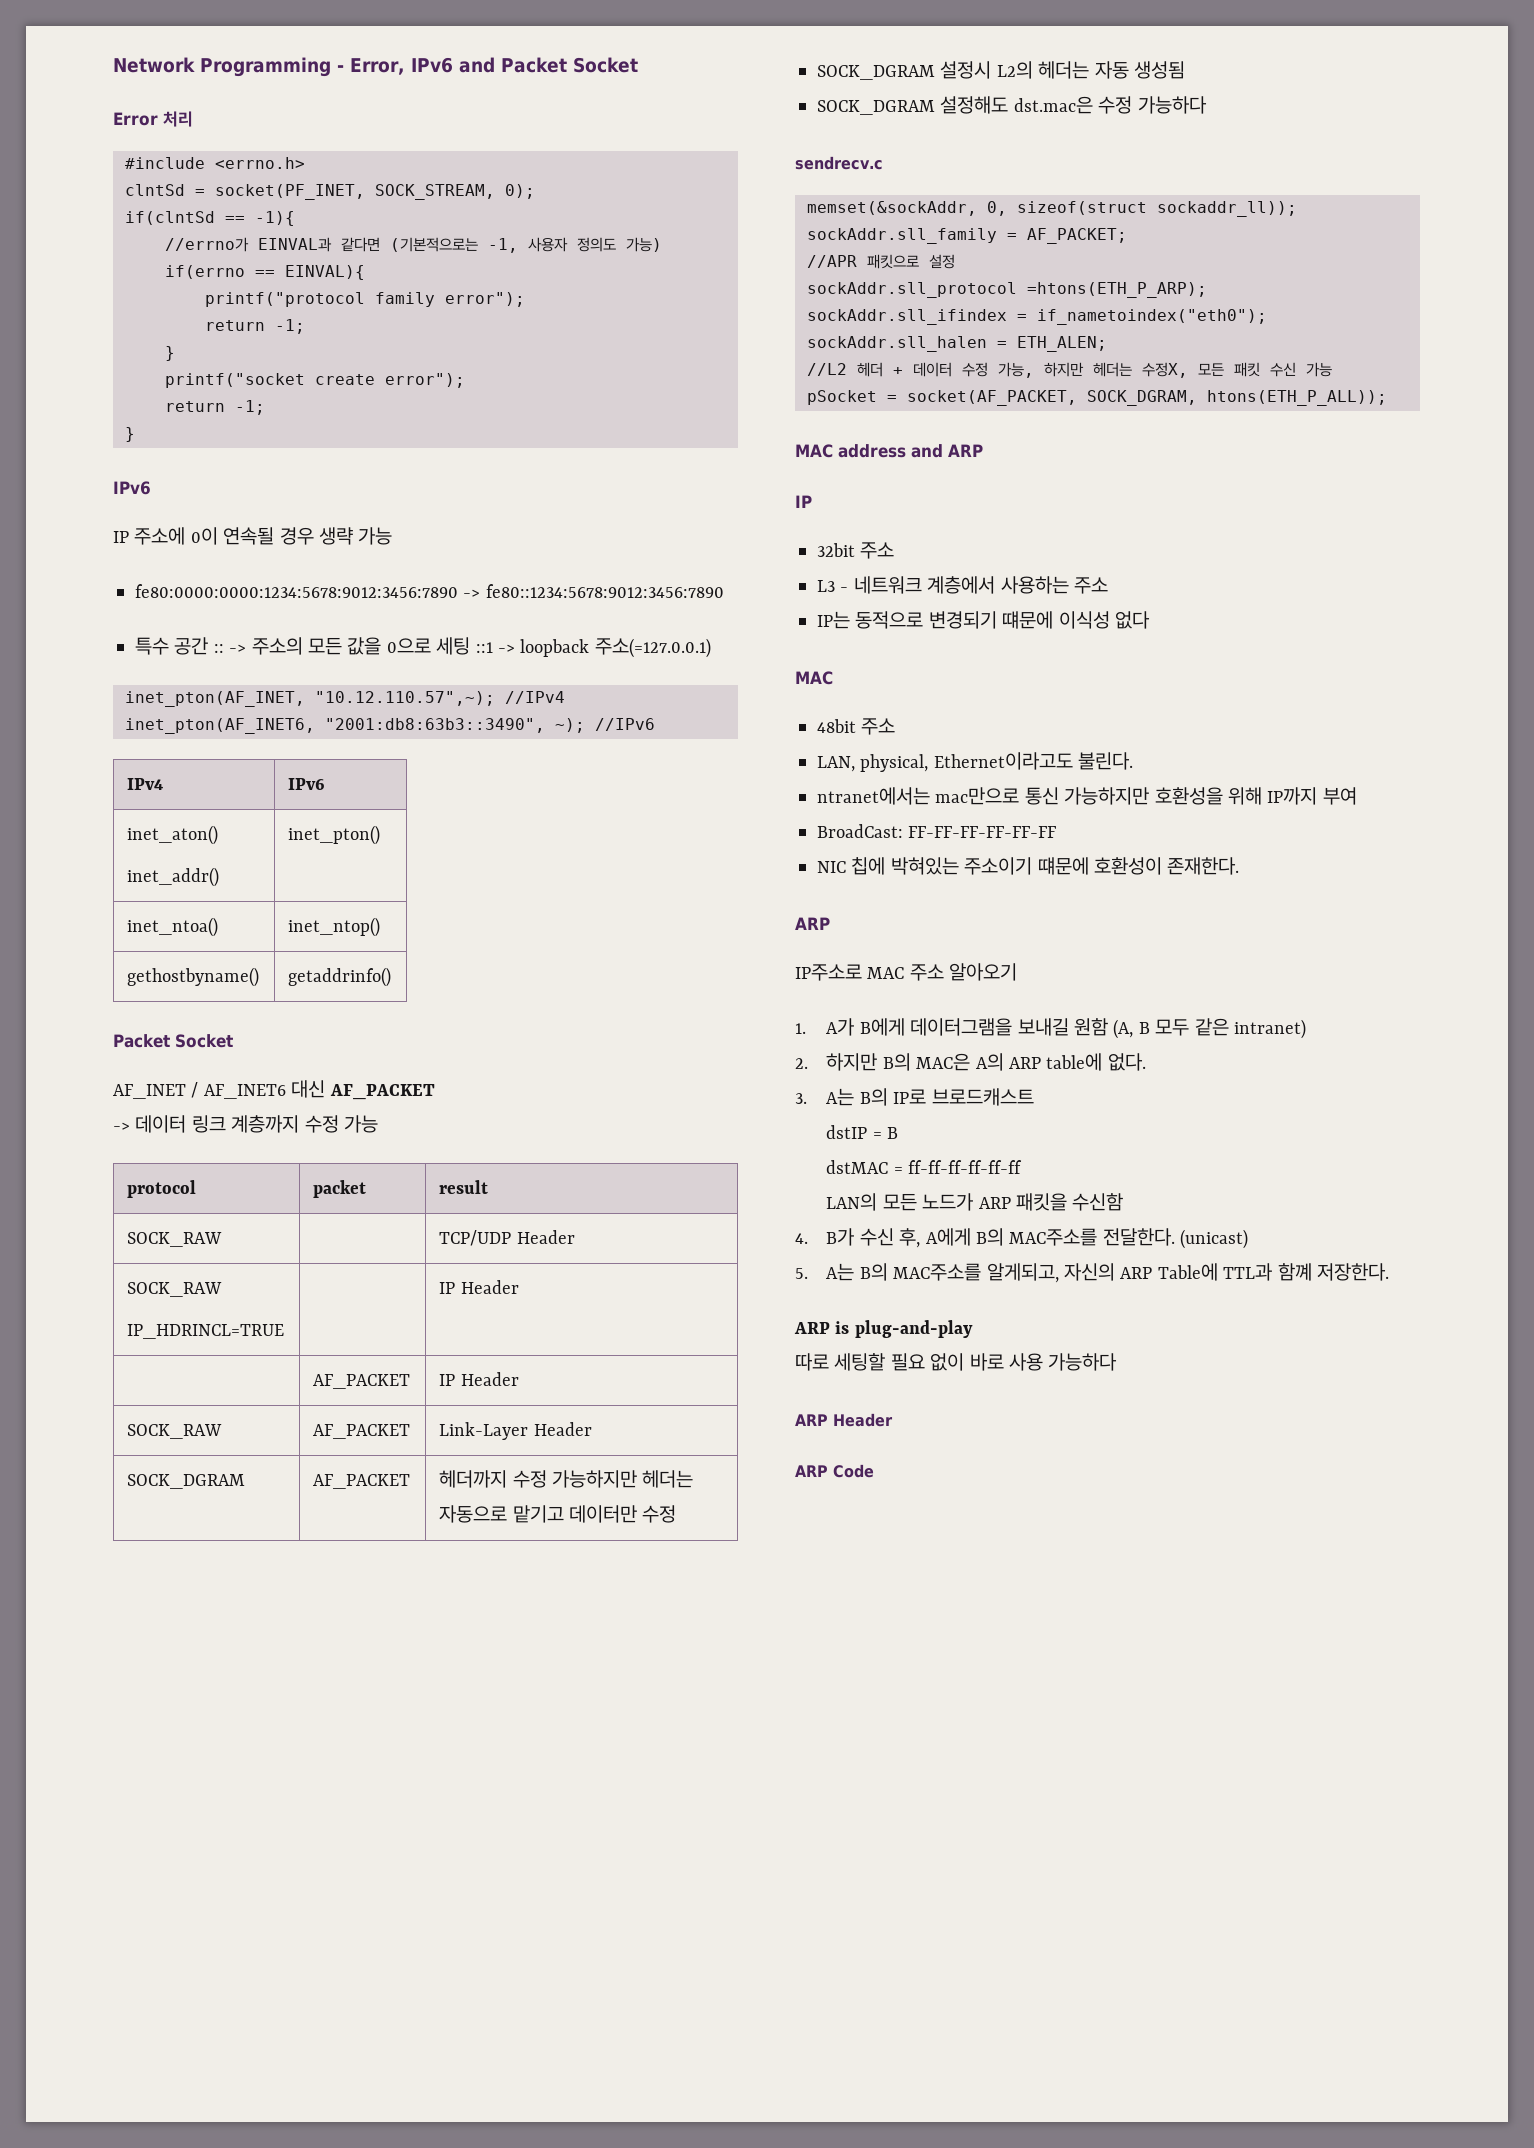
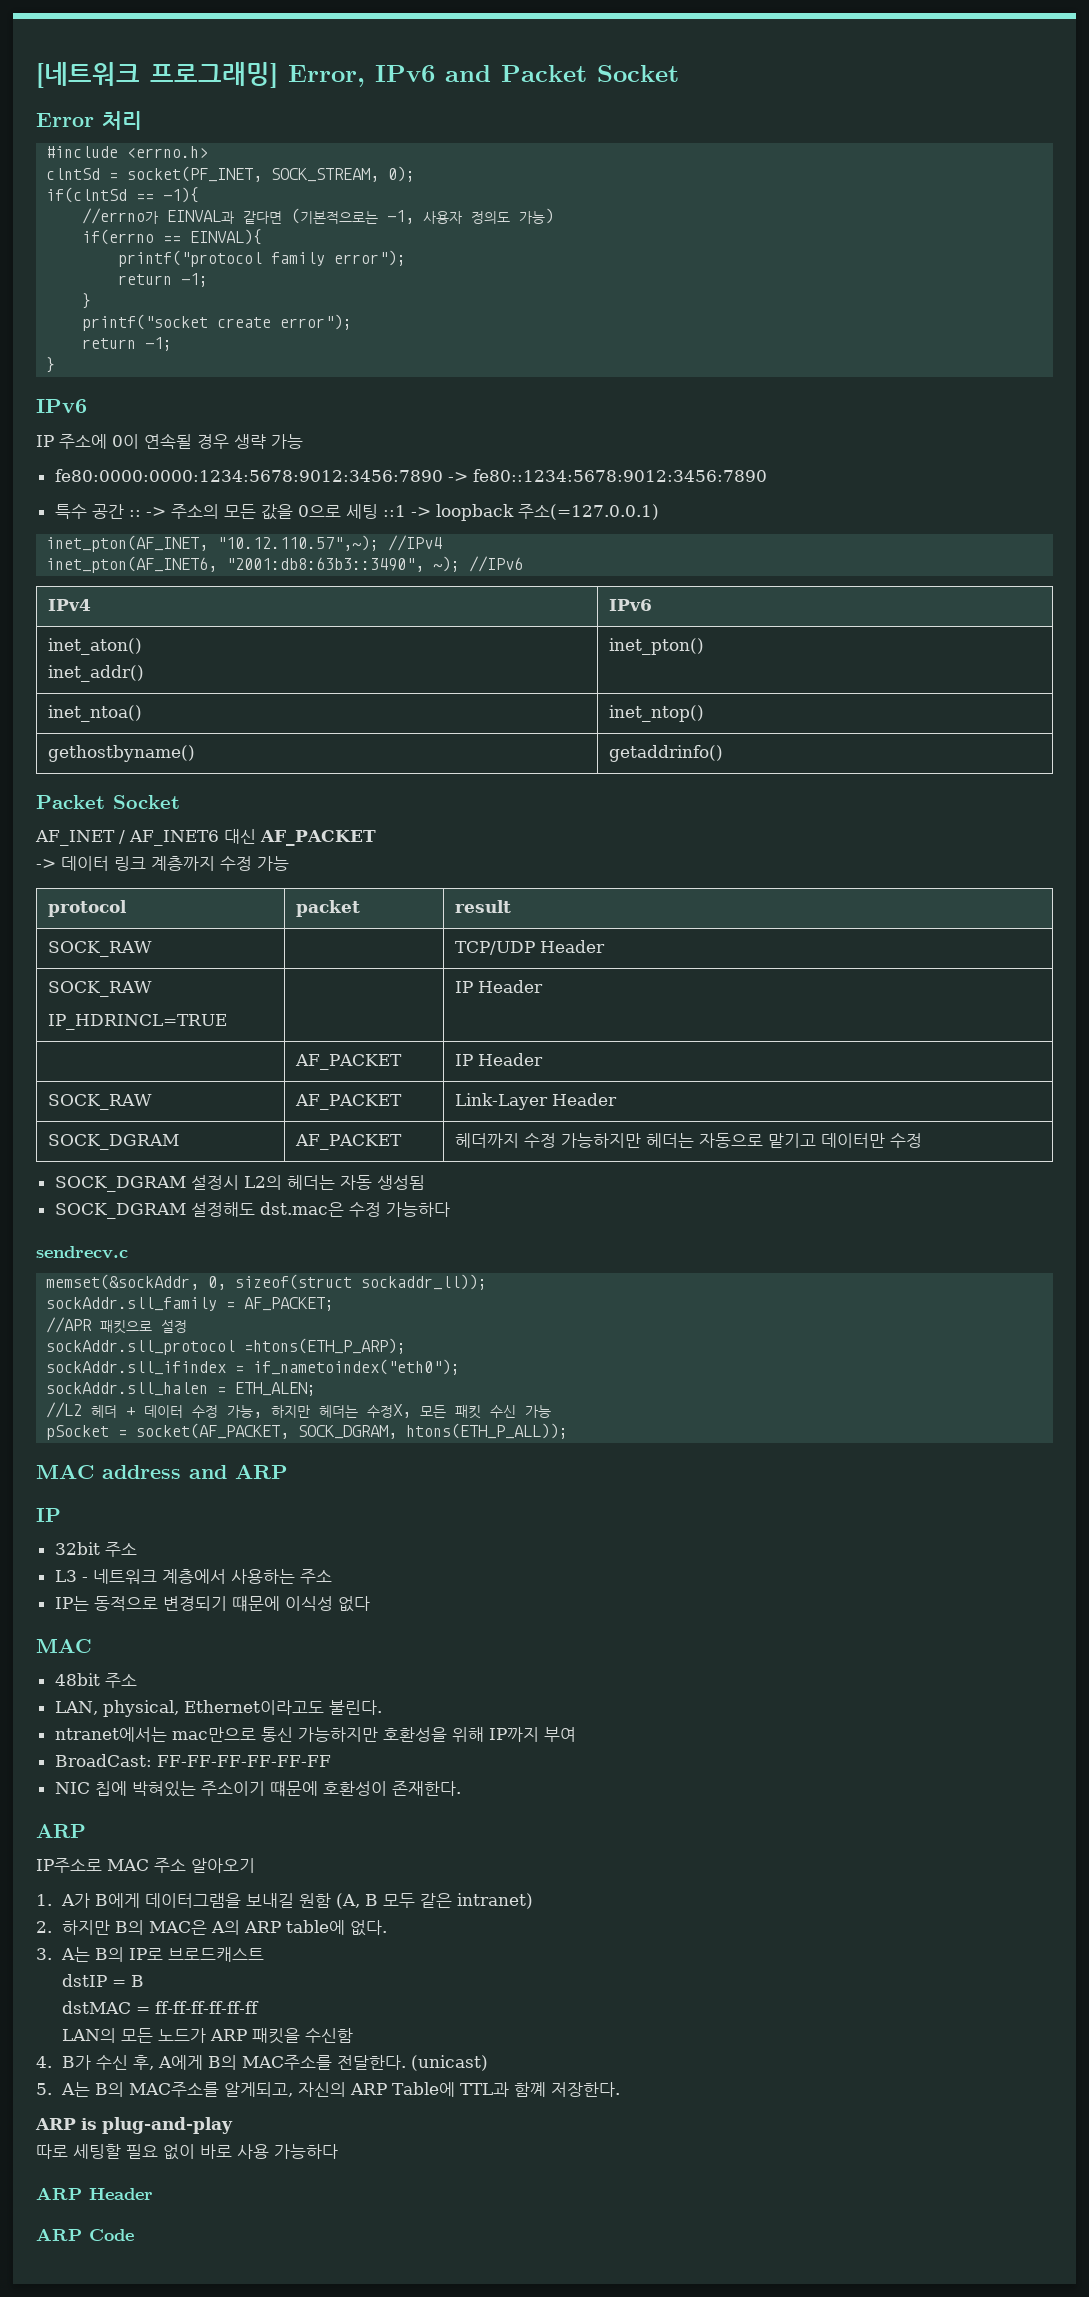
[113,57,344,77] Network Programming - -> [36,62,278,88] [네트워크 프로그래밍]

